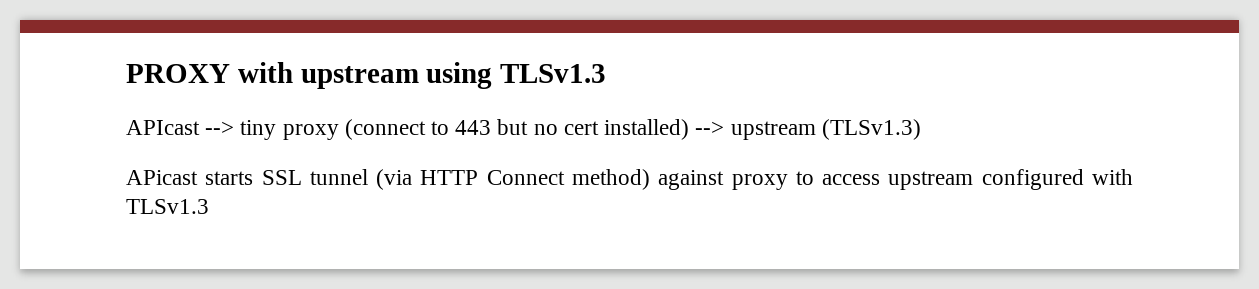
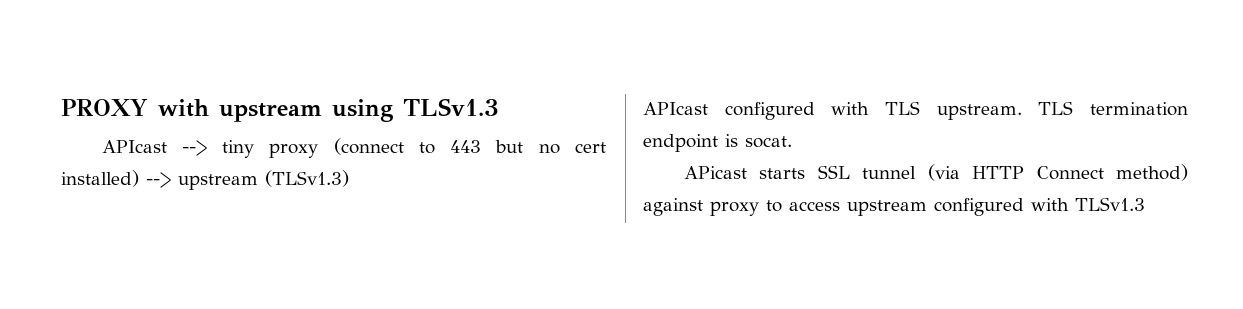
(921, 129) none -> [643,101,1188,120] [643,134,792,152] // APIcast configured with TLS upstream. TLS termination endpoint is socat.

